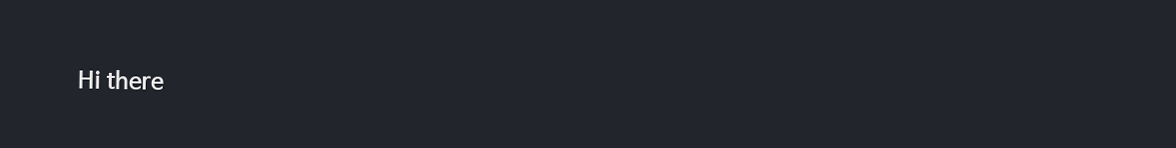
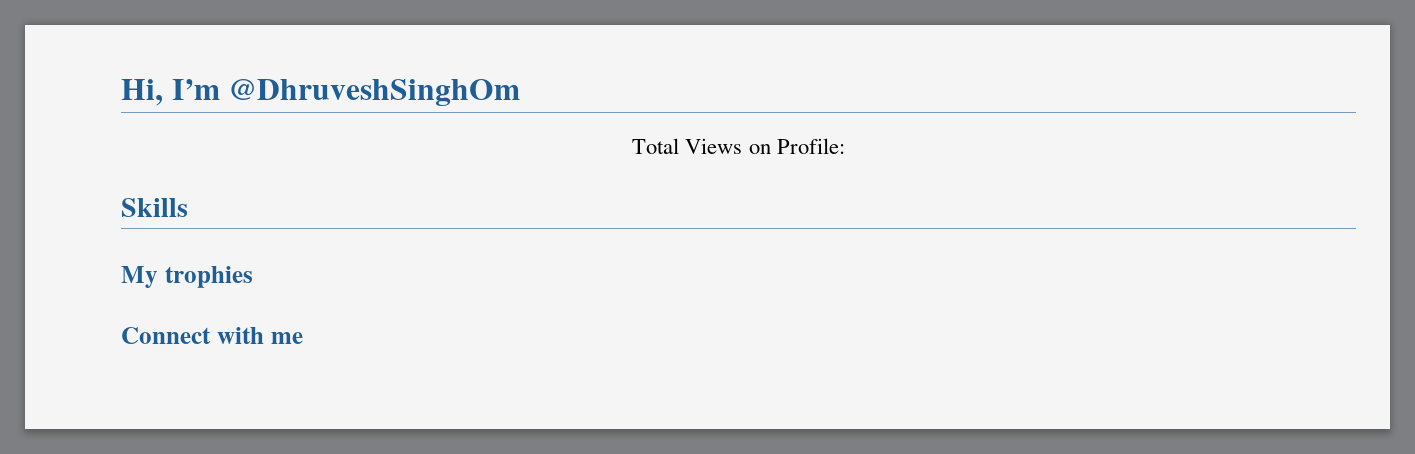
[77,69,165,91] Hi there -> [121,79,521,107] [632,138,845,154] [121,198,188,217] [121,266,253,288] [121,327,303,344] Hi, I’m @DhruveshSinghOm // Total Views on Profile: // Skills // My trophies // Connect with me

